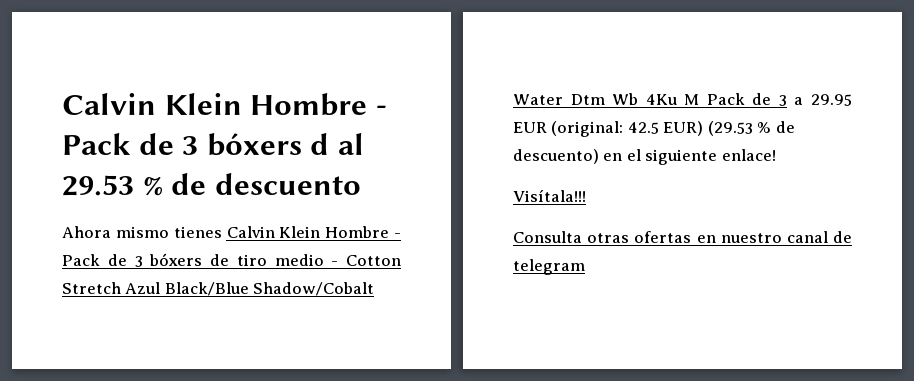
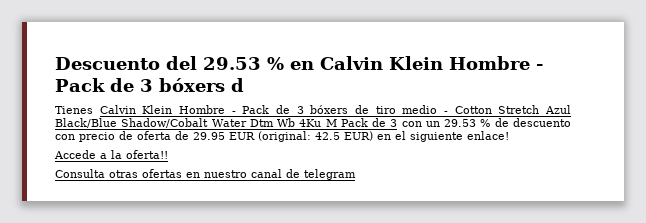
(62, 104) none -> [55,56,314,70] Descuento del 29.53 % en
[337,133,364,155] [62,173,361,196] [62,226,222,238] al 29.53 % de descuento // Ahora mismo tienes -> [55,106,93,114] // Tienes
[794,97,804,105] a -> [401,118,571,127] [55,131,189,142] con un 29.53 % de descuento con precio de oferta de
[707,121,795,136] [513,149,599,164] (29.53 % de descuento) -> (373, 136) none
[513,189,586,202] Visítala!!! -> [54,150,168,159] Accede a la oferta!!

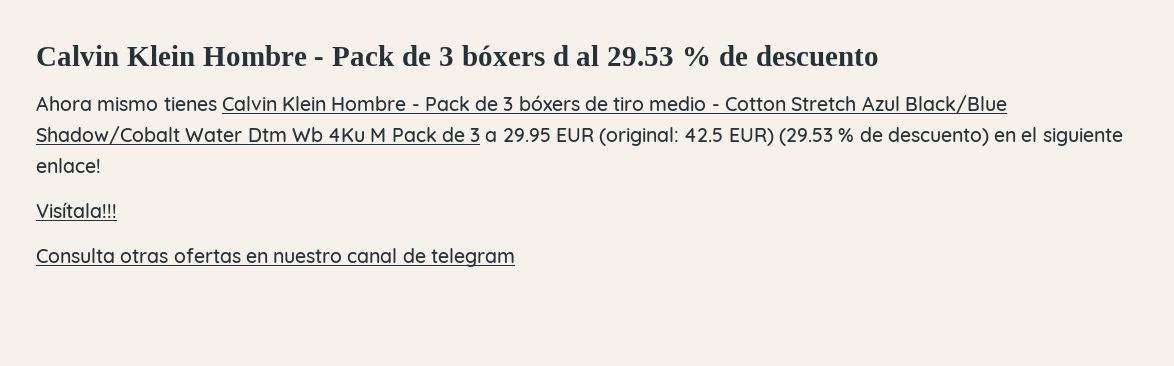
[55,56,314,70] Descuento del 29.53 % en -> (36, 55) none
[55,106,93,114] // Tienes -> [576,45,879,66] [36,96,217,111] al 29.53 % de descuento // Ahora mismo tienes
[401,118,571,127] [55,131,189,142] con un 29.53 % de descuento con precio de oferta de -> [485,131,498,142] a
(373, 136) none -> [778,127,989,146] (29.53 % de descuento)
[54,150,168,159] Accede a la oferta!! -> [36,202,117,218] Visítala!!!

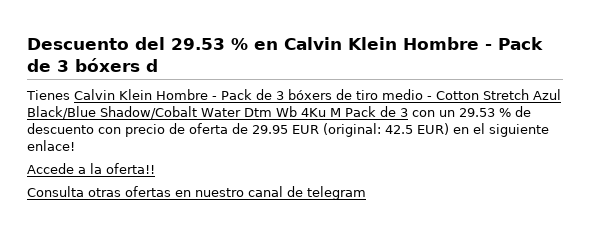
(36, 55) none -> [27,37,278,50] Descuento del 29.53 % en
[576,45,879,66] [36,96,217,111] al 29.53 % de descuento // Ahora mismo tienes -> [26,90,70,100] // Tienes
[485,131,498,142] a -> [412,106,531,117] [27,123,248,137] con un 29.53 % de descuento con precio de oferta de
[778,127,989,146] (29.53 % de descuento) -> (449, 129) none
[36,202,117,218] Visítala!!! -> [27,163,155,174] Accede a la oferta!!

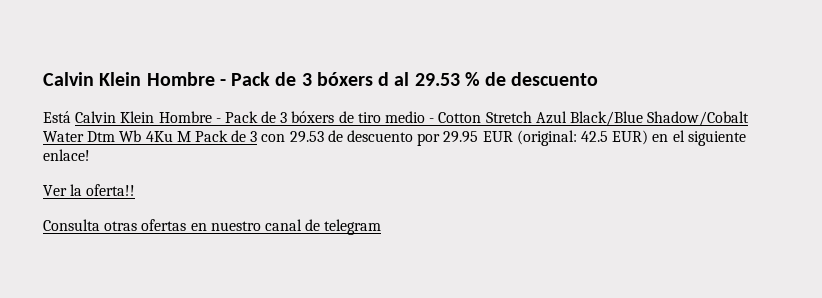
[27,37,278,50] Descuento del 29.53 % en -> (43, 79) none
[26,90,70,100] // Tienes -> [394,72,599,86] [43,111,71,123] al 29.53 % de descuento // Está
[439,106,531,117] [27,123,248,137] un 29.53 % de descuento con precio de oferta de -> [289,130,441,146] 29.53 de descuento por
[27,163,86,174] Accede a -> [43,185,67,196] Ver

